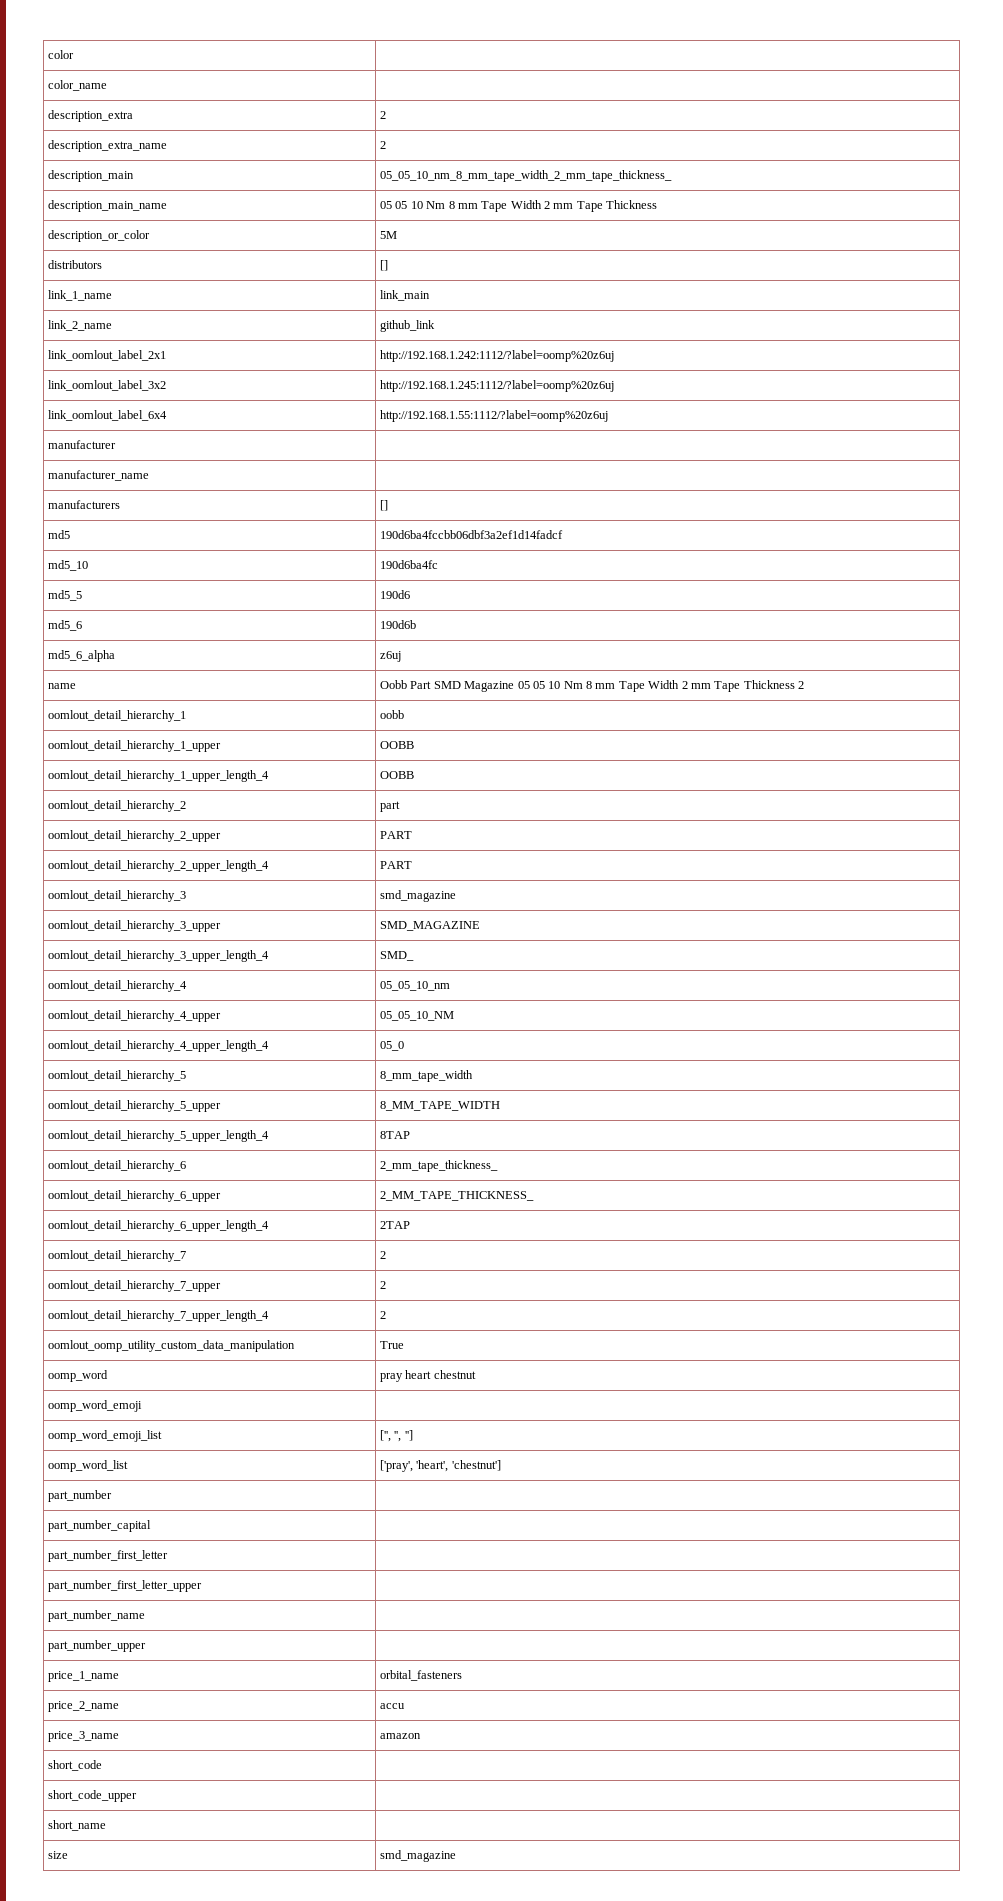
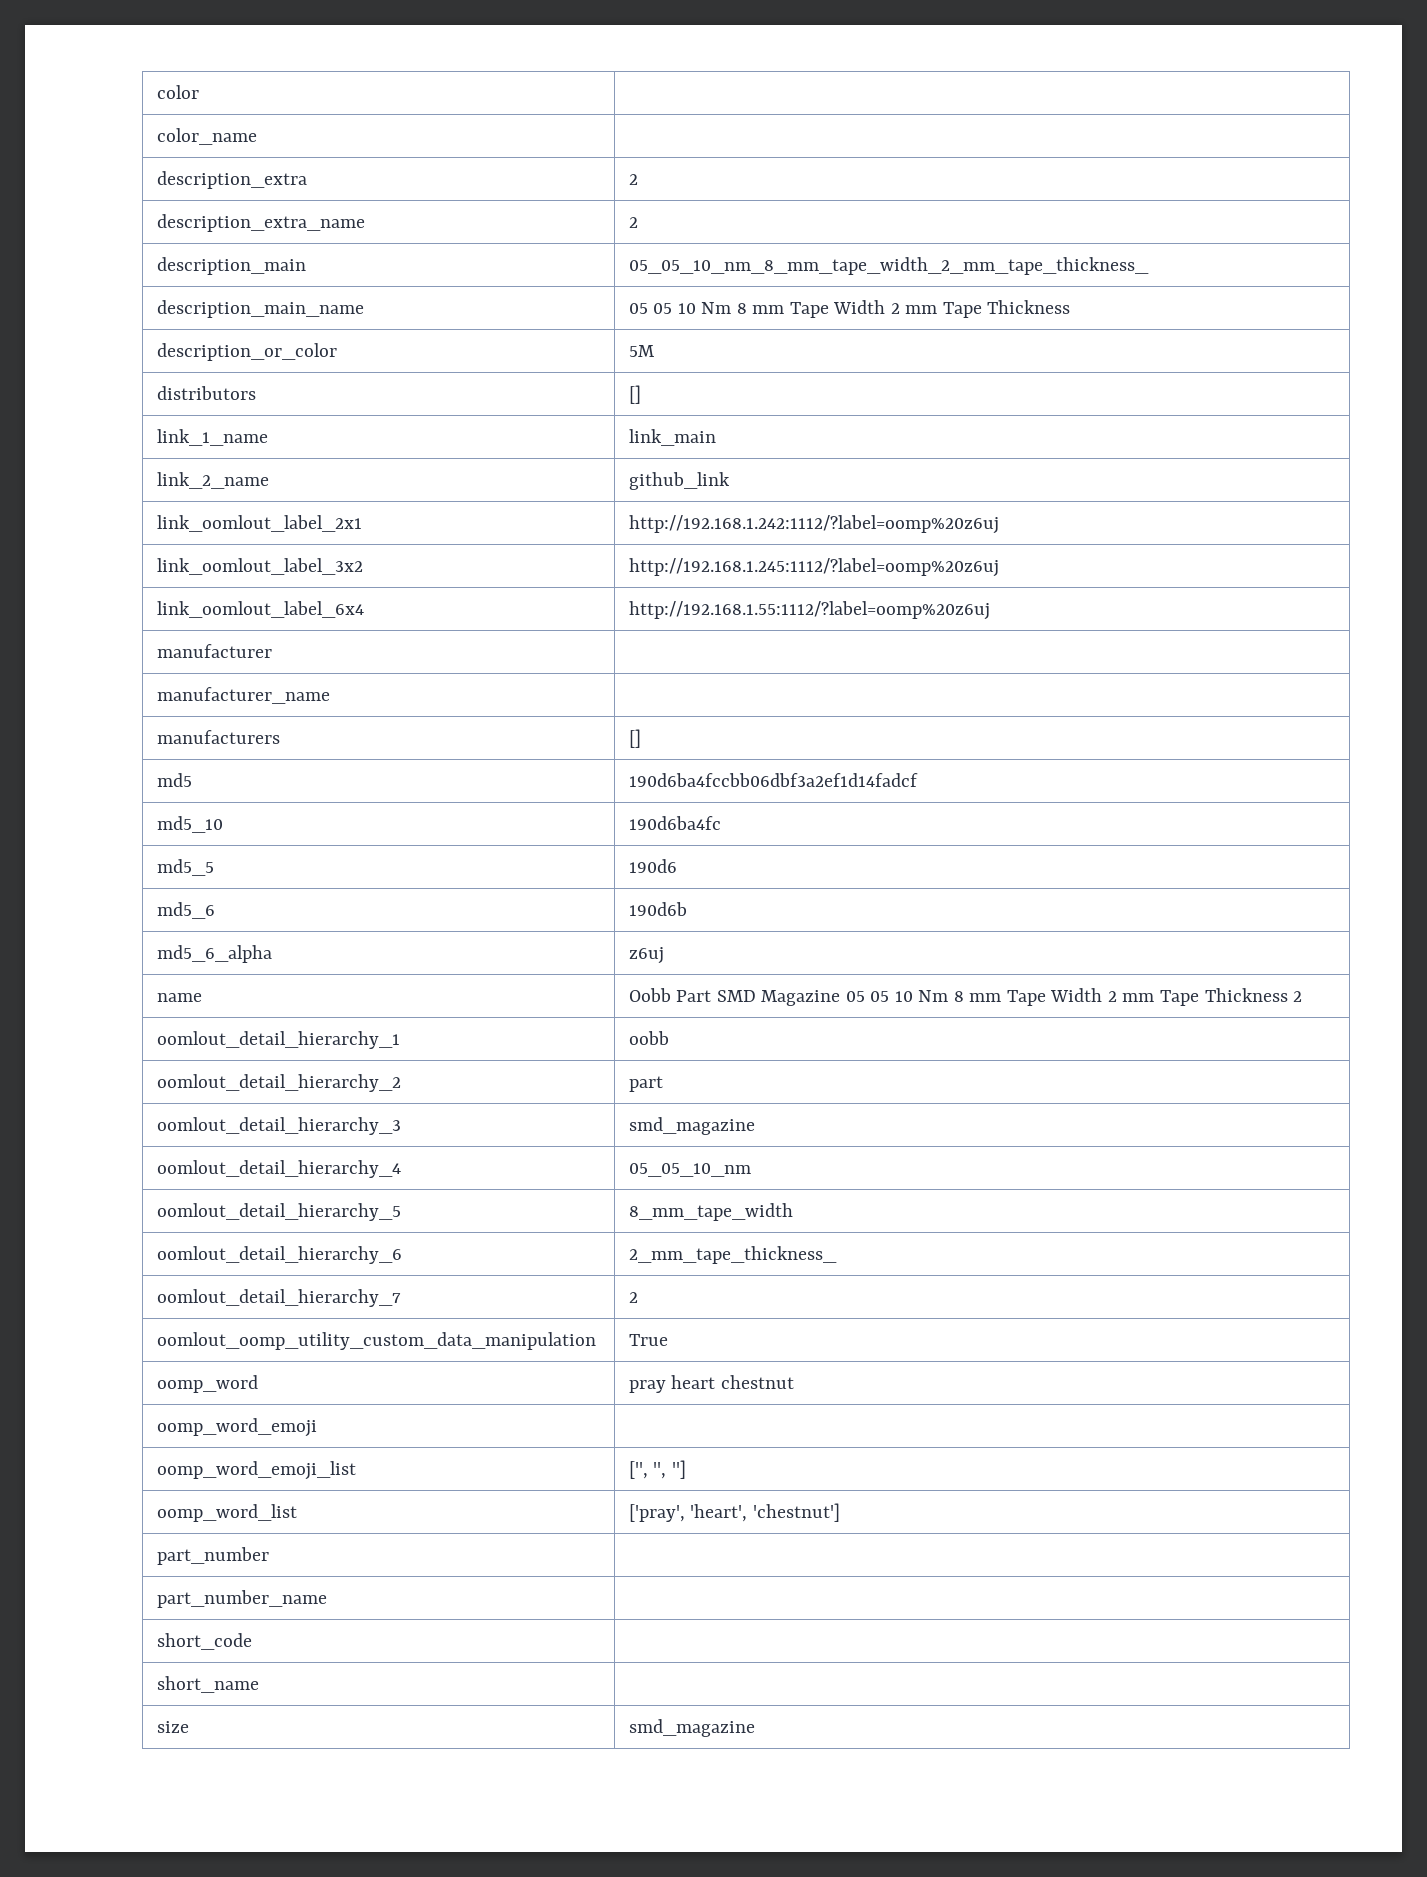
[48,740,222,752] [380,741,415,749] [48,770,270,782] [380,771,415,779] [48,800,187,812] [380,801,401,812] [48,830,222,842] [380,831,413,839] [48,860,270,872] [380,861,413,869] [48,890,187,902] [380,890,457,902] [48,920,222,932] [380,921,481,931] [48,950,270,962] [380,951,415,961] [48,980,188,992] [380,981,451,991] [48,1010,222,1022] [380,1011,455,1021] [48,1040,270,1052] [380,1041,405,1051] [48,1070,187,1082] [380,1070,474,1082] [48,1100,222,1112] [380,1101,501,1111] [48,1130,270,1142] [380,1131,411,1139] [48,1160,187,1172] [380,1160,499,1172] [48,1190,222,1202] [380,1191,535,1201] [48,1220,270,1232] [380,1221,411,1229] [48,1250,187,1262] [380,1251,387,1259] [48,1280,222,1292] [380,1281,387,1289] [48,1310,270,1322] oomlout_detail_hierarchy_1_upper | OOBB // oomlout_detail_hierarchy_1_upper_length_4 | OOBB // oomlout_detail_hierarchy_2 | part // oomlout_detail_hierarchy_2_upper | PART // oomlout_detail_hierarchy_2_upper_length_4 | PART // oomlout_detail_hierarchy_3 | smd_magazine // oomlout_detail_hierarchy_3_upper | SMD_MAGAZINE // oomlout_detail_hierarchy_3_upper_length_4 | SMD_ // oomlout_detail_hierarchy_4 | 05_05_10_nm // oomlout_detail_hierarchy_4_upper | 05_05_10_NM // oomlout_detail_hierarchy_4_upper_length_4 | 05_0 // oomlout_detail_hierarchy_5 | 8_mm_tape_width // oomlout_detail_hierarchy_5_upper | 8_MM_TAPE_WIDTH // oomlout_detail_hierarchy_5_upper_length_4 | 8TAP // oomlout_detail_hierarchy_6 | 2_mm_tape_thickness_ // oomlout_detail_hierarchy_6_upper | 2_MM_TAPE_THICKNESS_ // oomlout_detail_hierarchy_6_upper_length_4 | 2TAP // oomlout_detail_hierarchy_7 | 2 // oomlout_detail_hierarchy_7_upper | 2 // oomlout_detail_hierarchy_7_upper_length_4 -> [156,1074,401,1092] [628,1076,663,1092] [156,1117,401,1135] [628,1117,755,1135] [156,1160,401,1178] [628,1163,751,1177] [156,1203,401,1221] [628,1203,793,1221] [156,1246,402,1264] [628,1246,837,1264] [156,1289,401,1307] oomlout_detail_hierarchy_2 | part // oomlout_detail_hierarchy_3 | smd_magazine // oomlout_detail_hierarchy_4 | 05_05_10_nm // oomlout_detail_hierarchy_5 | 8_mm_tape_width // oomlout_detail_hierarchy_6 | 2_mm_tape_thickness_ // oomlout_detail_hierarchy_7
[48,1520,152,1532] [48,1550,169,1562] [48,1580,203,1592] [48,1610,146,1622] [48,1640,147,1652] [48,1671,120,1682] [380,1670,463,1681] [48,1701,120,1712] [380,1703,406,1709] [48,1731,120,1742] [380,1733,422,1739] part_number_capital | // part_number_first_letter | // part_number_first_letter_upper | // part_number_name | // part_number_upper | // price_1_name | orbital_fasteners // price_2_name | accu // price_3_name | amazon -> [156,1590,327,1608] part_number_name |
[48,1790,138,1802] // short_code_upper | -> (252, 1641) none

